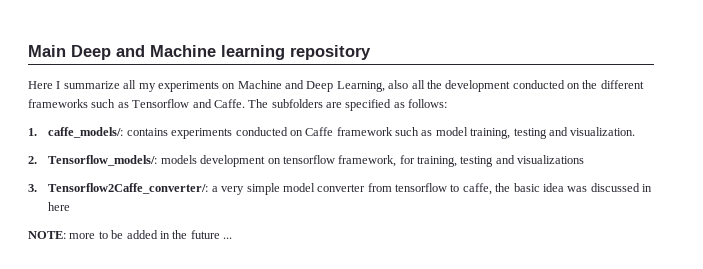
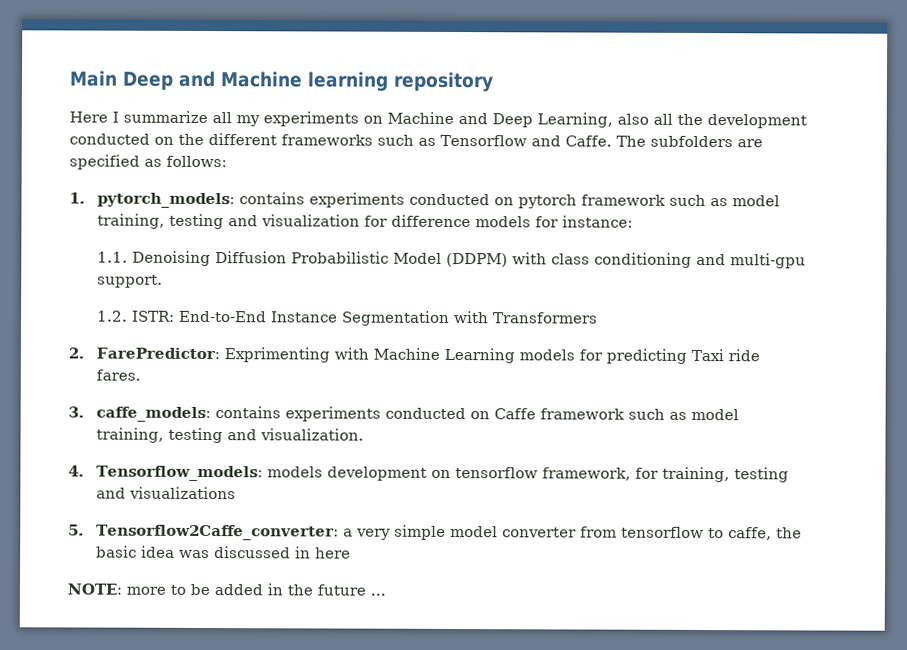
[48,127,124,138] caffe_models/: -> [96,192,780,209] [96,213,633,230] [96,250,806,269] [96,274,163,288] [96,310,598,326] [68,347,760,364] [95,369,141,381] [68,406,211,423] pytorch_models: contains experiments conducted on pytorch framework such as model training, testing and visualization for difference models for instance: // 1.1. Denoising Diffusion Probabilistic Model (DDPM) with class conditioning and multi-gpu support. // 1.2. ISTR: End-to-End Instance Segmentation with Transformers // 2. FarePredictor: Exprimenting with Machine Learning models for predicting Taxi ride fares. // 3. caffe_models:
[28,155,158,166] 2. Tensorflow_models/: -> [68,465,263,482] 4. Tensorflow_models:
[28,183,209,194] 3. Tensorflow2Caffe_converter/: -> [68,524,339,541] 5. Tensorflow2Caffe_converter:

